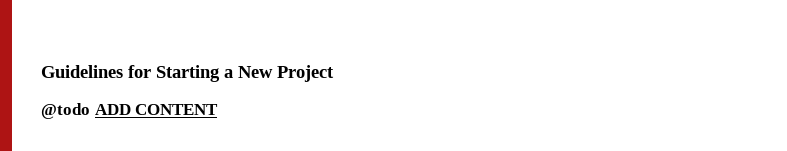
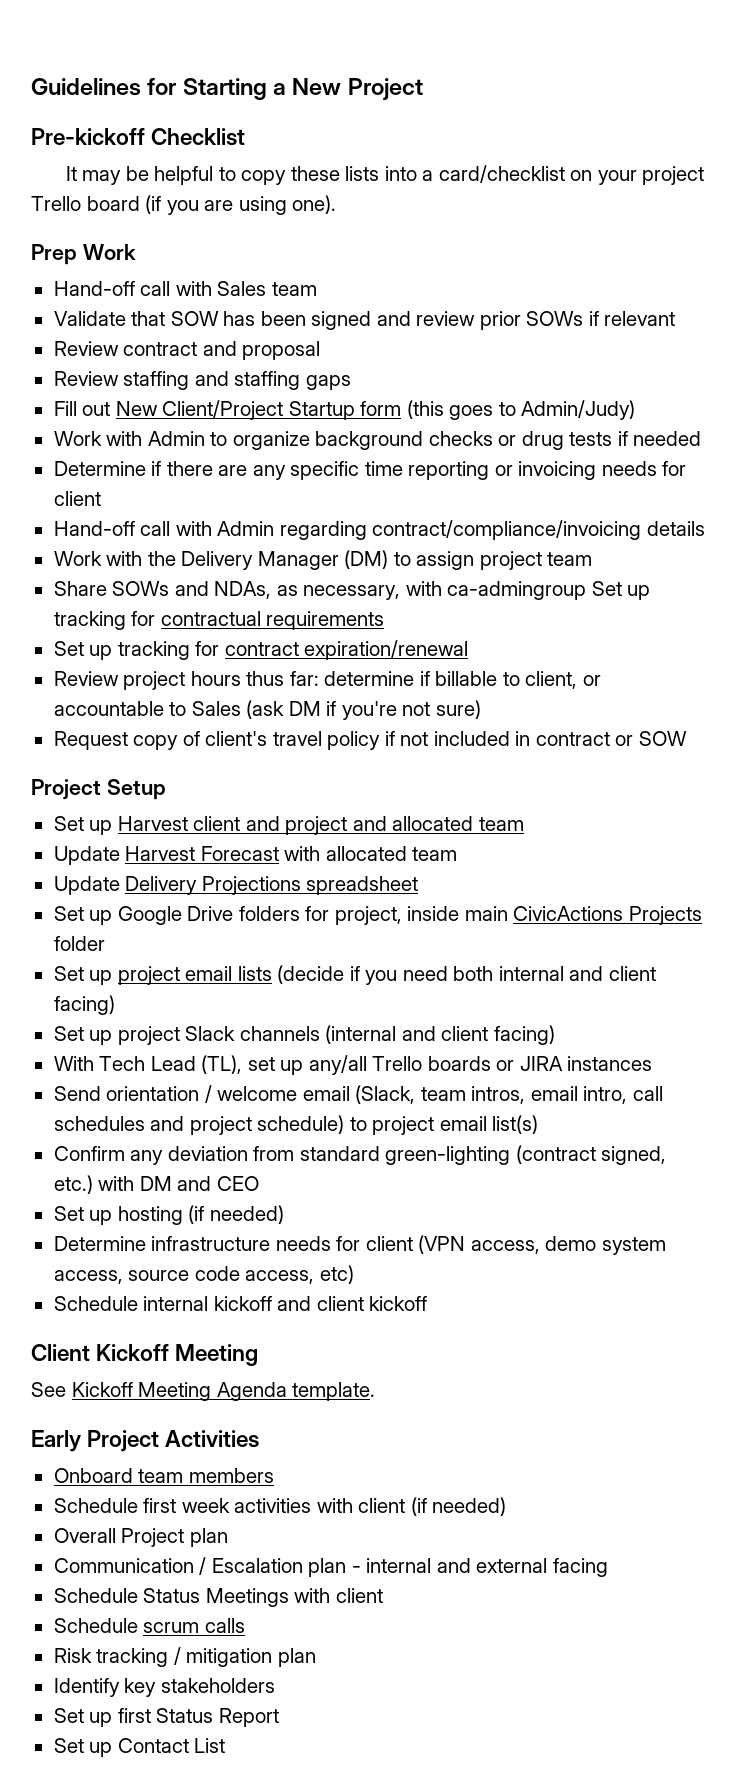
[41,103,219,119] @todo ADD CONTENT -> [31,128,246,146] [65,165,705,185] [31,195,337,215] [31,244,136,265] [53,281,317,296] [53,311,676,330] [53,341,321,360] [53,371,351,390] [53,400,636,420] [53,431,702,450] [53,461,687,480] [53,491,101,506] [53,520,705,540] [53,550,593,570] [53,581,651,600] [53,611,385,630] [53,640,469,660] [53,671,601,690] [53,700,481,720] [53,731,687,750] [31,779,166,800] [53,816,524,835] [53,846,458,865] [53,876,419,895] [53,906,702,925] [53,936,105,951] [53,965,656,985] [53,995,115,1015] [53,1025,555,1045] [53,1055,653,1075] [53,1085,663,1104] [53,1115,539,1135] [53,1145,667,1165] [53,1175,259,1194] [53,1205,284,1225] [53,1235,666,1255] [53,1265,354,1284] [53,1296,428,1311] [31,1344,259,1366] [31,1382,376,1401] [31,1430,260,1452] [53,1468,274,1483] [53,1497,507,1516] [53,1528,228,1547] [53,1557,608,1577] [53,1588,383,1607] [53,1618,245,1633] [53,1647,316,1667] [53,1678,275,1697] [53,1708,279,1727] [53,1738,226,1757] Pre-kickoff Checklist // It may be helpful to copy these lists into a card/checklist on your project Trello board (if you are using one). // Prep Work // Hand-off call with Sales team // Validate that SOW has been signed and review prior SOWs if relevant // Review contract and proposal // Review staffing and staffing gaps // Fill out New Client/Project Startup form (this goes to Admin/Judy) // Work with Admin to organize background checks or drug tests if needed // Determine if there are any specific time reporting or invoicing needs for client // Hand-off call with Admin regarding contract/compliance/invoicing details // Work with the Delivery Manager (DM) to assign project team // Share SOWs and NDAs, as necessary, with ca-admingroup Set up tracking for contractual requirements // Set up tracking for contract expiration/renewal // Review project hours thus far: determine if billable to client, or accountable to Sales (ask DM if you're not sure) // Request copy of client's travel policy if not included in contract or SOW // Project Setup // Set up Harvest client and project and allocated team // Update Harvest Forecast with allocated team // Update Delivery Projections spreadsheet // Set up Google Drive folders for project, inside main CivicActions Projects folder // Set up project email lists (decide if you need both internal and client facing) // Set up project Slack channels (internal and client facing) // With Tech Lead (TL), set up any/all Trello boards or JIRA instances // Send orientation / welcome email (Slack, team intros, email intro, call schedules and project schedule) to project email list(s) // Confirm any deviation from standard green-lighting (contract signed, etc.) with DM and CEO // Set up hosting (if needed) // Determine infrastructure needs for client (VPN access, demo system access, source code access, etc) // Schedule internal kickoff and client kickoff // Client Kickoff Meeting // See Kickoff Meeting Agenda template. // Early Project Activities // Onboard team members // Schedule first week activities with client (if needed) // Overall Project plan // Communication / Escalation plan - internal and external facing // Schedule Status Meetings with client // Schedule scrum calls // Risk tracking / mitigation plan // Identify key stakeholders // Set up first Status Report // Set up Contact List

